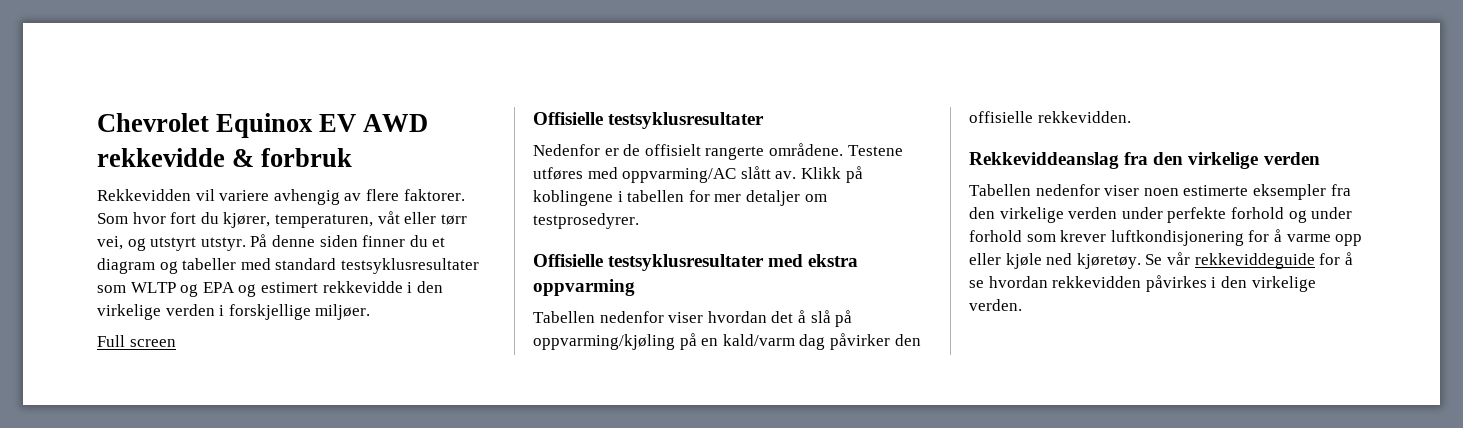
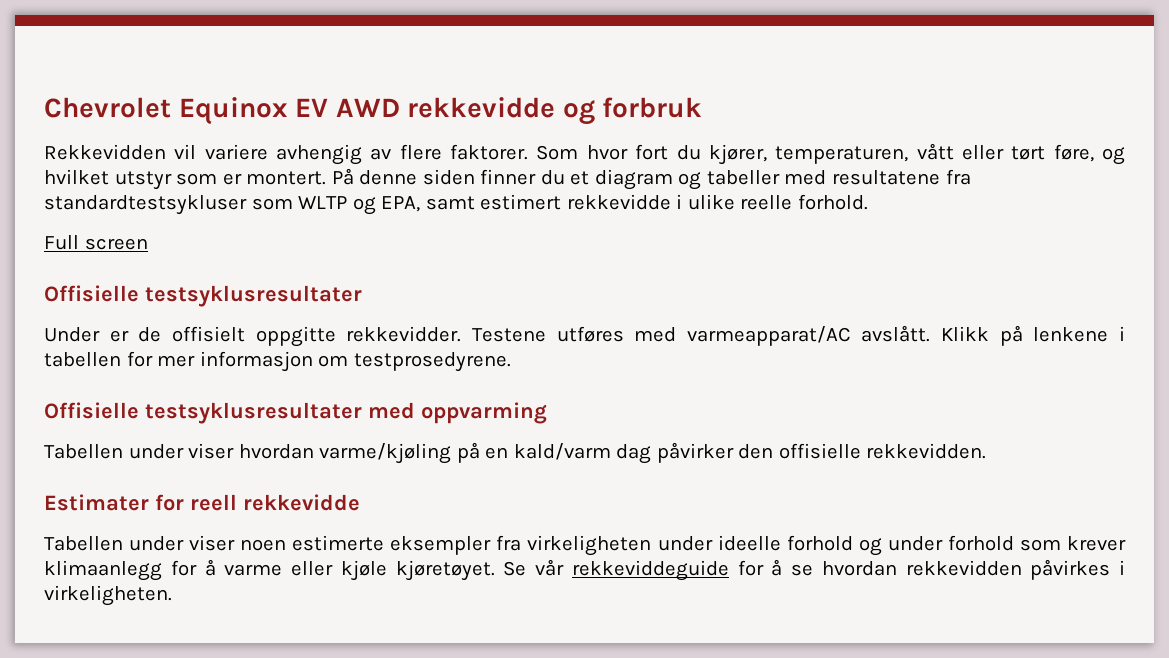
[232,149,255,167] & -> [562,100,595,125] og
[377,211,467,225] [97,236,246,251] våt eller tørr vei, og utstyrt utstyr. -> [916,143,1126,165] [44,169,327,190] vått eller tørt føre, og hvilket utstyr som er montert.
[275,258,479,274] standard testsyklusresultater -> [832,169,971,185] [44,195,247,215] resultatene fra standardtestsykluser
[202,282,257,297] EPA og -> [381,196,475,212] EPA, samt
[416,281,443,293] [97,304,371,320] den virkelige verden i forskjellige miljøer. -> [687,194,868,210] ulike reelle forhold.
[533,144,600,156] Nedenfor -> [44,327,100,342] Under
[705,143,843,160] rangerte områdene. -> [255,326,462,347] oppgitte rekkevidder.
[622,166,797,183] oppvarming/AC slått av. -> [686,325,931,346] varmeapparat/AC avslått.
[533,190,613,206] koblingene -> [1033,327,1109,342] lenkene
[745,190,827,206] [533,213,639,229] detaljer om testprosedyrer. -> [199,351,511,372] informasjon om testprosedyrene.
[808,254,859,267] ekstra -> (415, 410) none
[599,311,664,323] nedenfor -> [128,444,184,459] under
[771,310,853,327] [533,334,675,350] det å slå på oppvarming/kjøling -> [319,443,452,464] varme/kjøling
[969,152,1320,169] [969,184,1100,196] Rekkeviddeanslag fra den virkelige verden // Tabellen nedenfor -> [44,494,360,511] [44,536,185,551] Estimater for reell rekkevidde // Tabellen under
[969,207,1227,223] den virkelige verden under perfekte -> [527,535,781,556] virkeligheten under ideelle
[1110,230,1244,246] luftkondisjonering -> [44,560,162,581] klimaanlegg
[1335,234,1363,246] opp -> (283, 570) none
[1046,253,1141,269] ned kjøretøy. -> [395,560,495,581] kjøretøyet.
[1220,276,1316,292] [969,299,1022,311] den virkelige verden. -> [44,585,172,606] virkeligheten.

